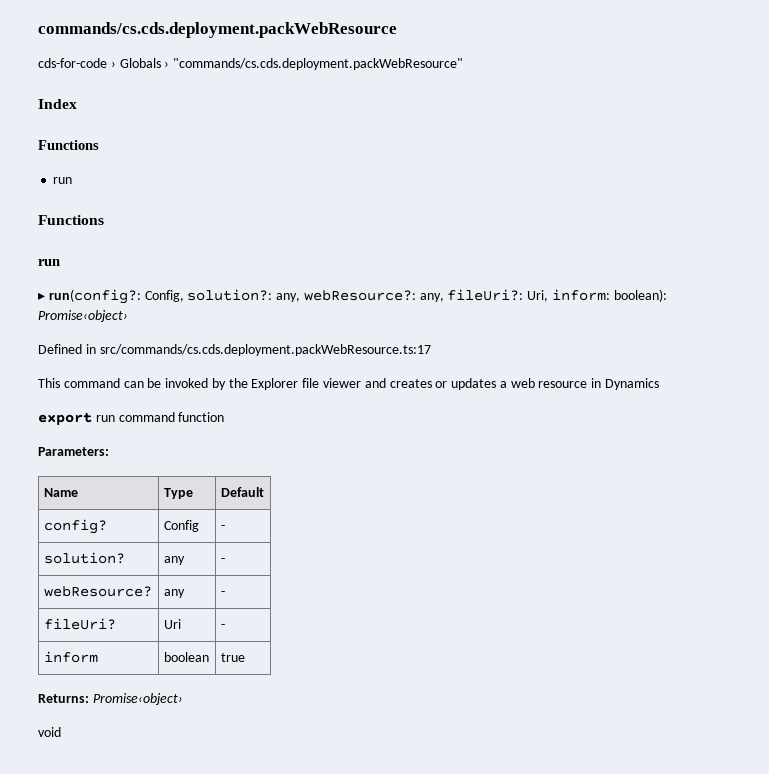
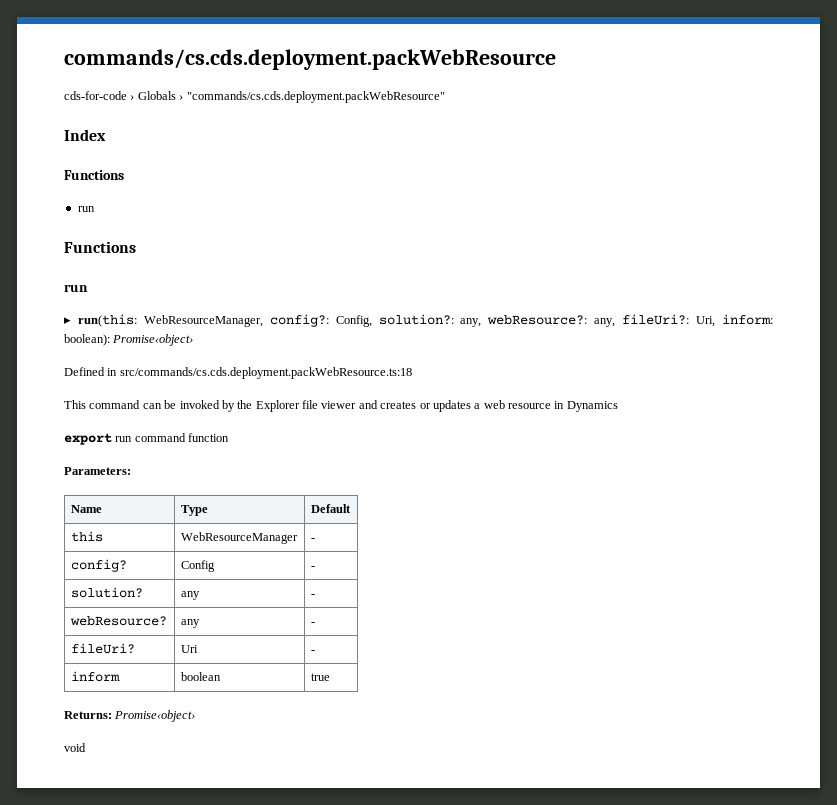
[48,289,141,304] run(config?: -> [77,314,329,327] run(this: WebResourceManager, config?:
[99,344,431,356] src/commands/cs.cds.deployment.packWebResource.ts:17 -> [119,367,412,379] src/commands/cs.cds.deployment.packWebResource.ts:18
(264, 492) none -> [70,531,103,542] [180,532,298,544] [310,538,315,541] // this | WebResourceManager | -

